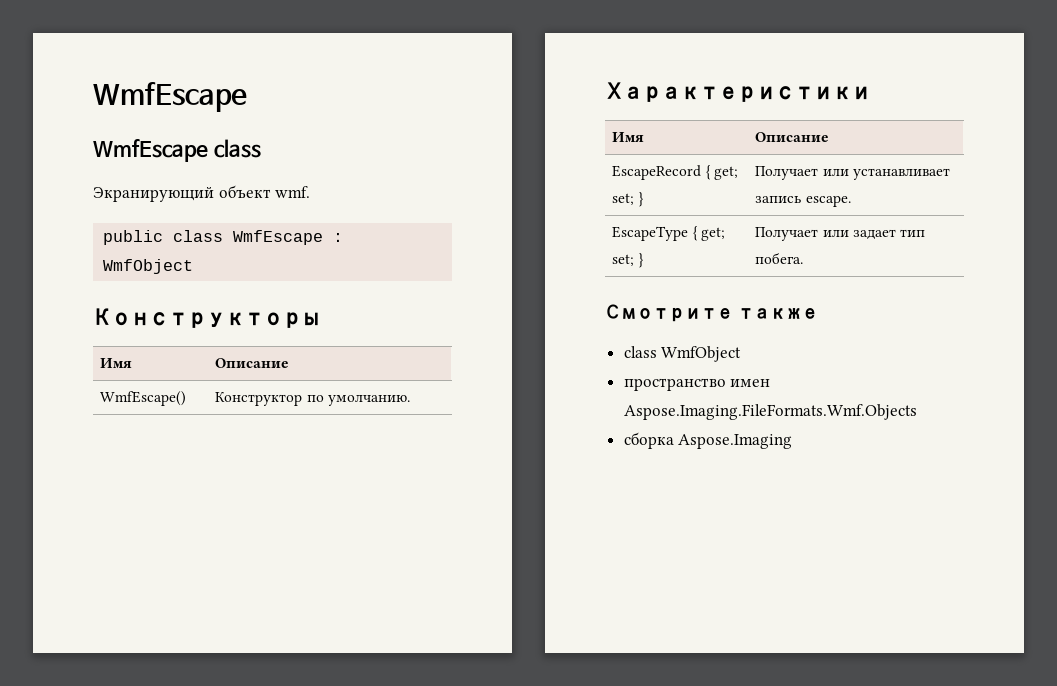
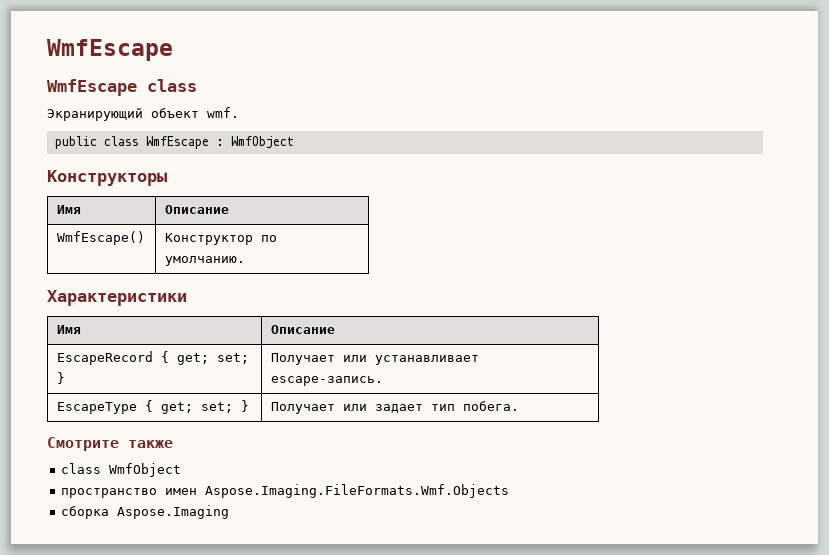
[755,195,851,207] запись escape. -> [270,376,383,386] escape-запись.

